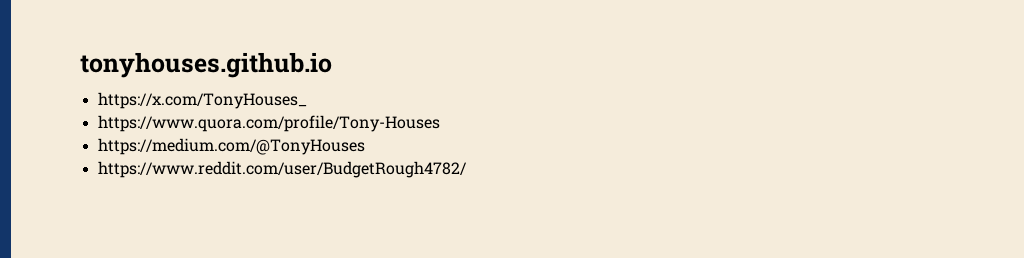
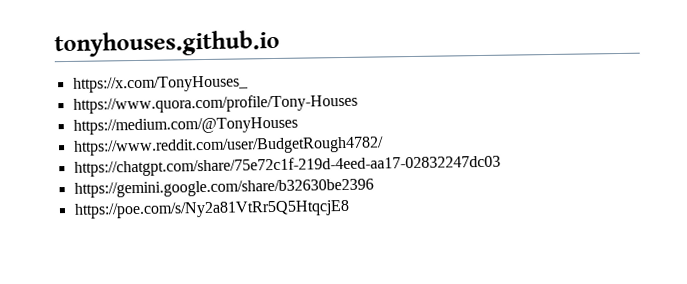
(467, 169) none -> [73,154,501,177] [73,178,374,198] [73,199,350,219] // https://chatgpt.com/share/75e72c1f-219d-4eed-aa17-02832247dc03 // https://gemini.google.com/share/b32630be2396 // https://poe.com/s/Ny2a81VtRr5Q5HtqcjE8

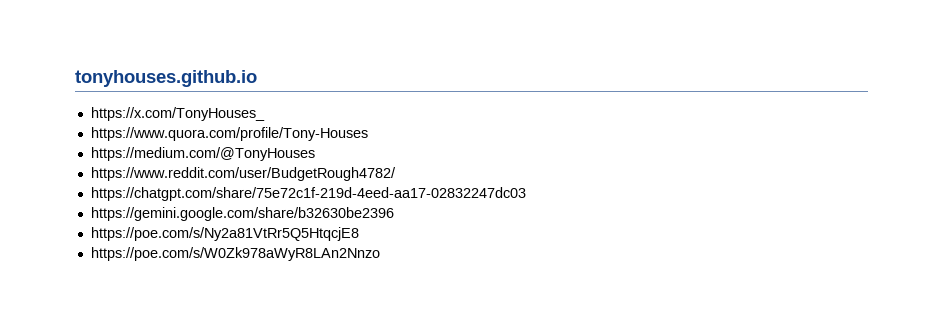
(350, 209) none -> [90,247,380,261] // https://poe.com/s/W0Zk978aWyR8LAn2Nnzo

